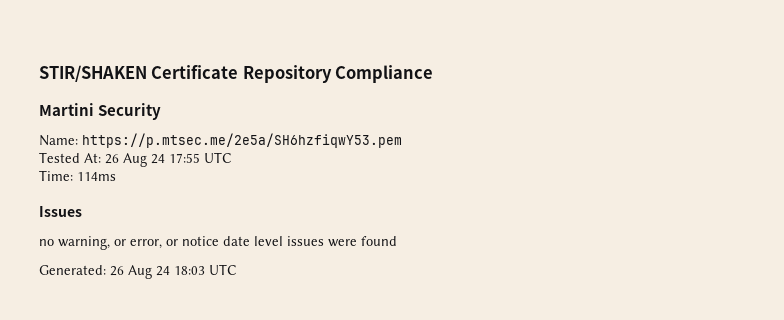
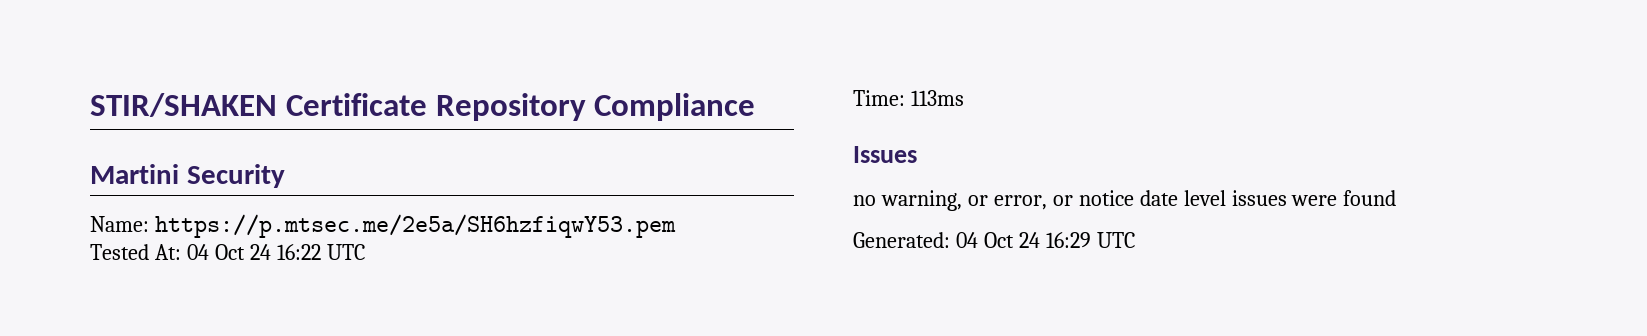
[105,153,200,167] 26 Aug 24 17:55 -> [186,244,321,260] 04 Oct 24 16:22
[77,172,116,181] 114ms -> [910,90,964,106] 113ms
[110,265,205,279] 26 Aug 24 18:03 -> [955,232,1091,248] 04 Oct 24 16:29

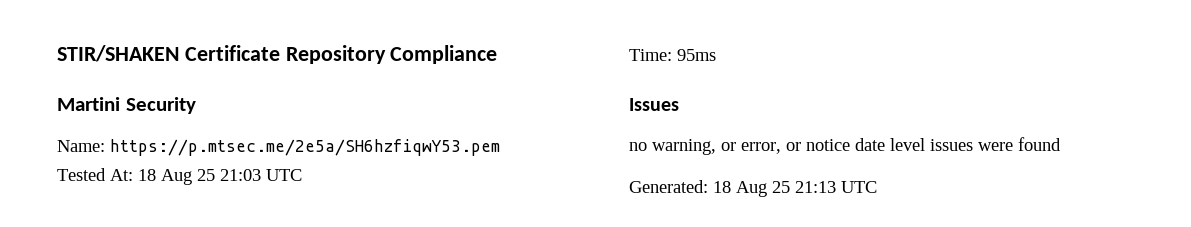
[186,244,321,260] 04 Oct 24 16:22 -> [138,169,261,185] 18 Aug 25 21:03
[910,90,964,106] 113ms -> [677,49,716,61] 95ms
[955,232,1091,248] 04 Oct 24 16:29 -> [713,181,836,197] 18 Aug 25 21:13

